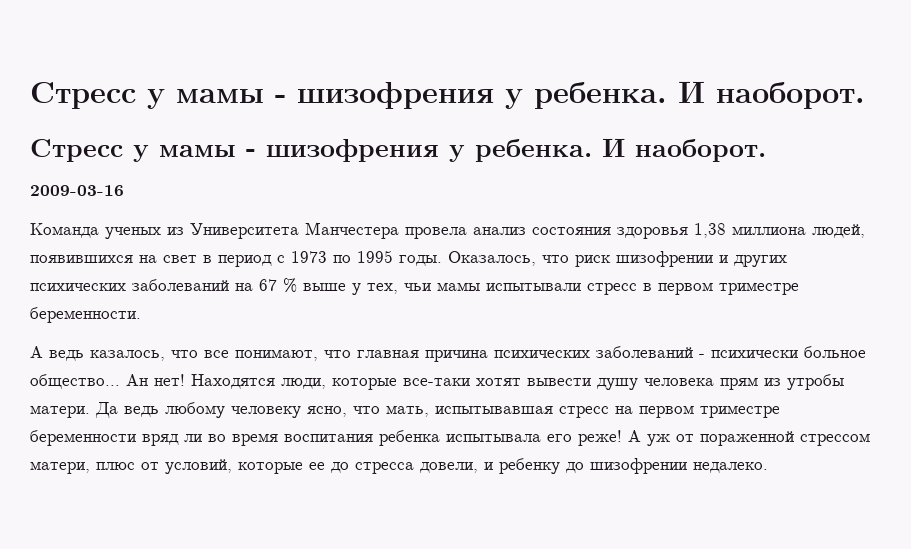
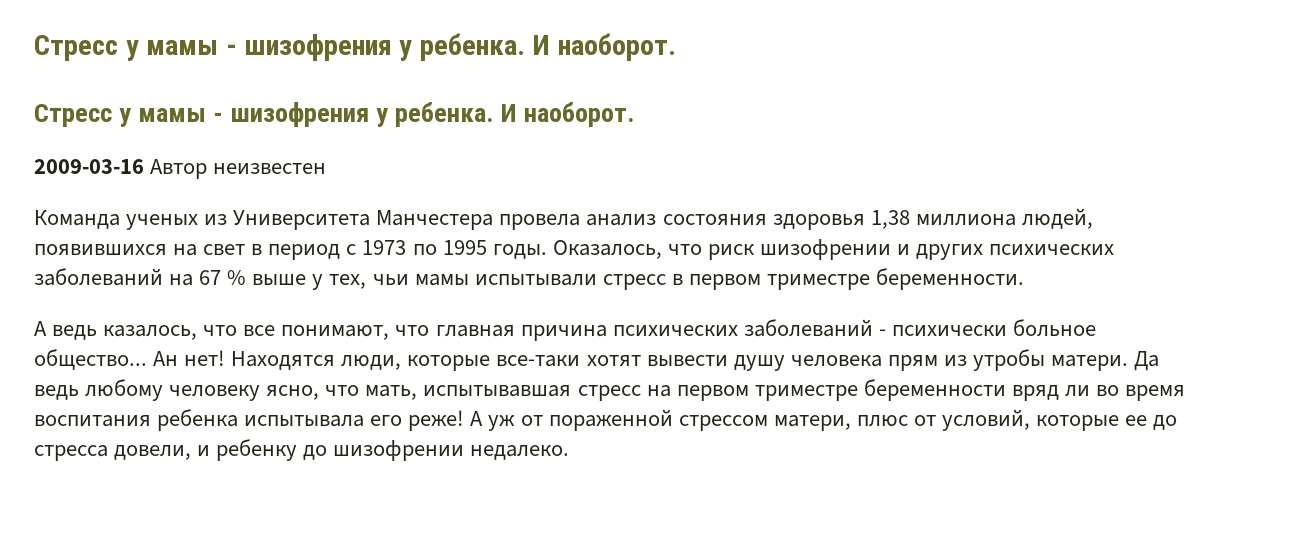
(124, 190) none -> [150,159,327,179] Автор неизвестен

